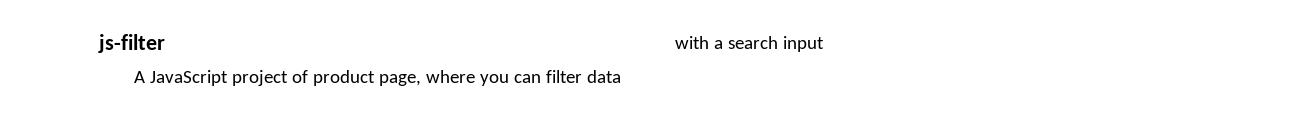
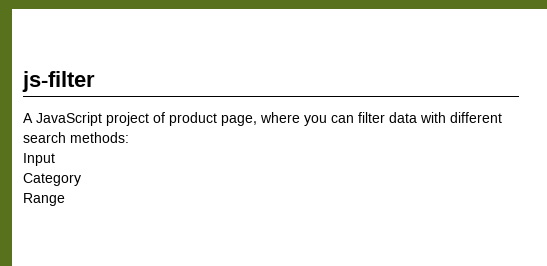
[713,36,824,52] a search input -> [450,112,502,123] [23,132,129,143] [23,153,55,166] [23,173,81,186] [23,193,65,206] different search methods: // Input // Category // Range

